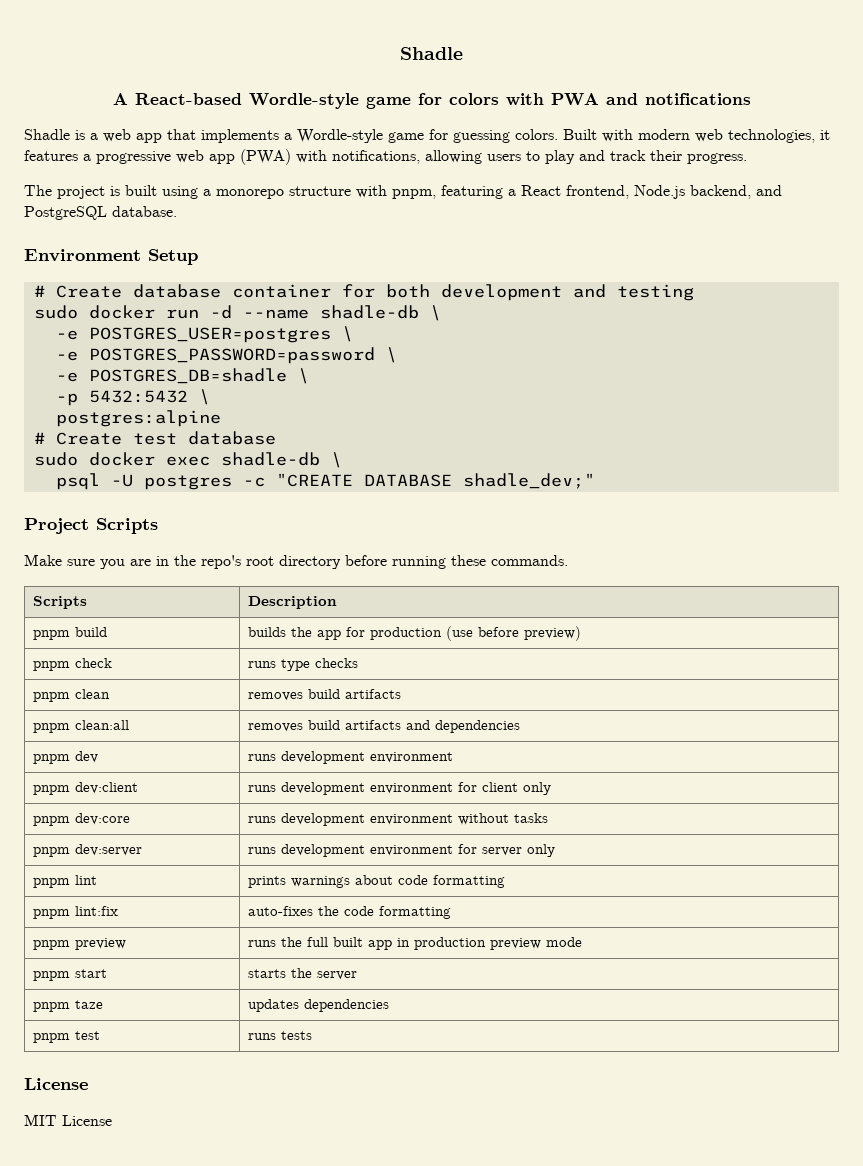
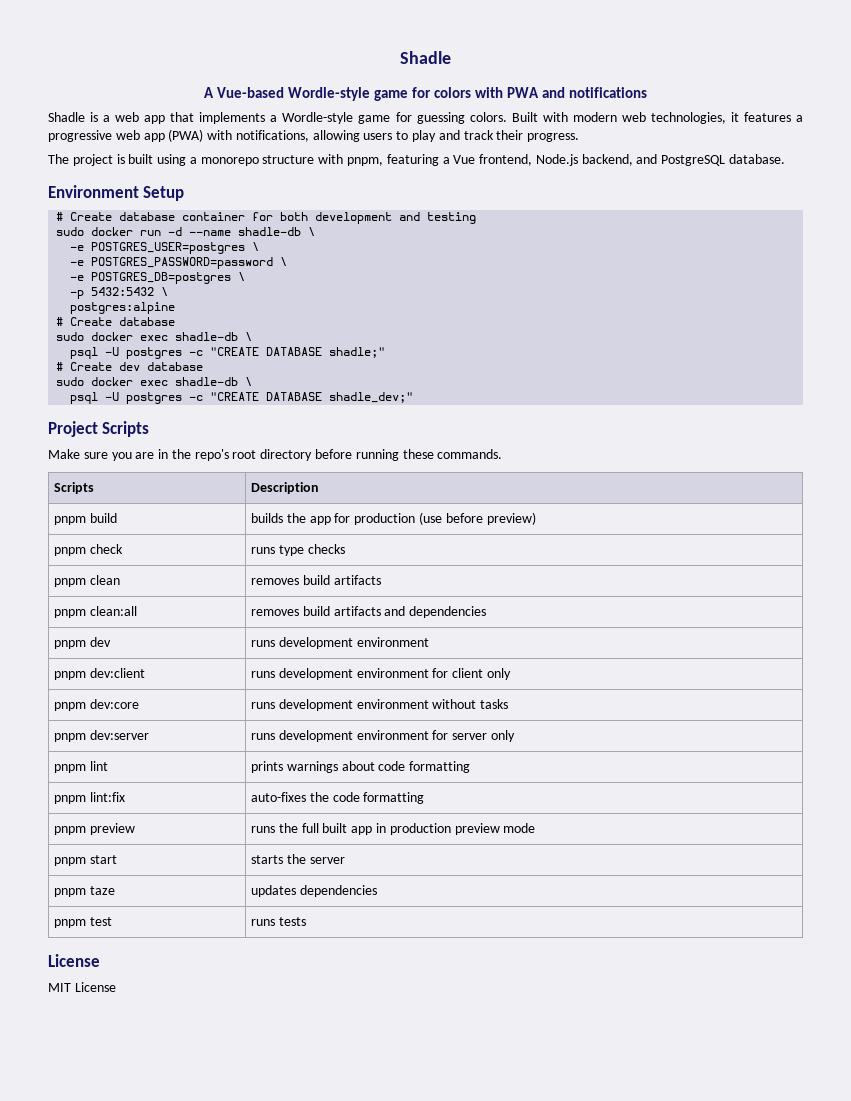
[134,93,242,105] React-based -> [216,87,284,98] Vue-based
[521,185,561,196] React -> [453,155,476,164] Vue
[88,368,287,384] POSTGRES_DB=shadle -> [91,272,232,284] POSTGRES_DB=postgres
[132,433,177,445] test -> [119,317,176,326] [56,332,253,341] [70,347,386,359] [56,362,141,371] database // sudo docker exec shadle-db \ // psql -U postgres -c "CREATE DATABASE shadle;" // # Create dev

